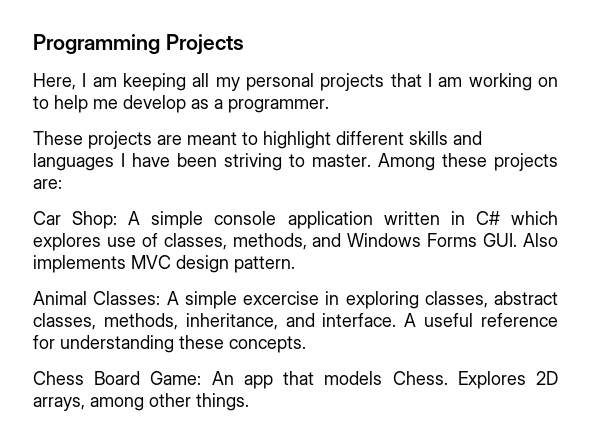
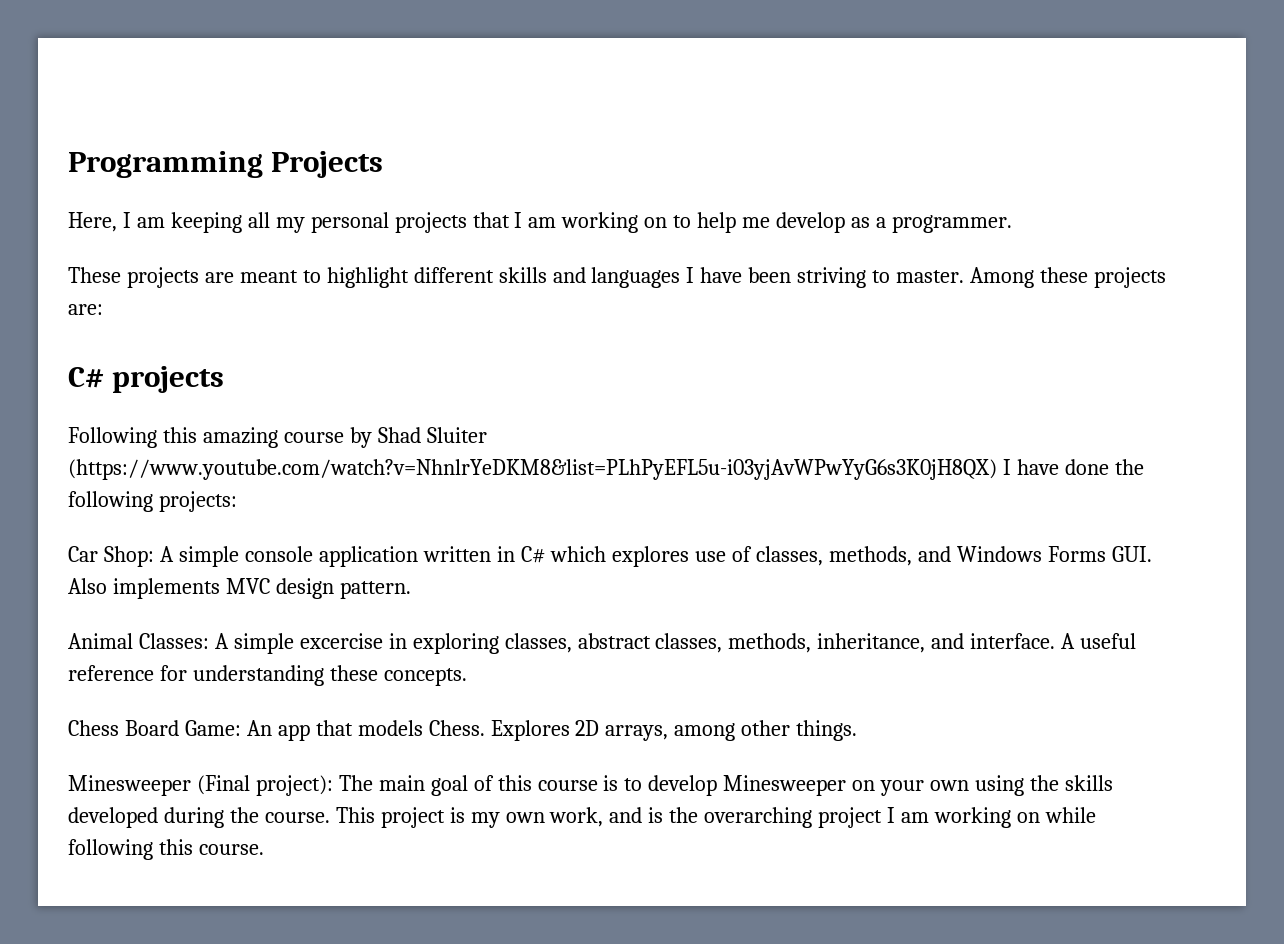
(62, 184) none -> [68,366,225,393] [68,427,487,448] [68,459,1144,480] [68,491,237,512] // C# projects // Following this amazing course by Shad Sluiter (https://www.youtube.com/watch?v=NhnlrYeDKM8&list=PLhPyEFL5u-i03yjAvWPwYyG6s3K0jH8QX) I have done the following projects:
(249, 402) none -> [68,775,1113,796] [68,807,1096,828] [68,839,264,860] // Minesweeper (Final project): The main goal of this course is to develop Minesweeper on your own using the skills developed during the course. This project is my own work, and is the overarching project I am working on while following this course.

